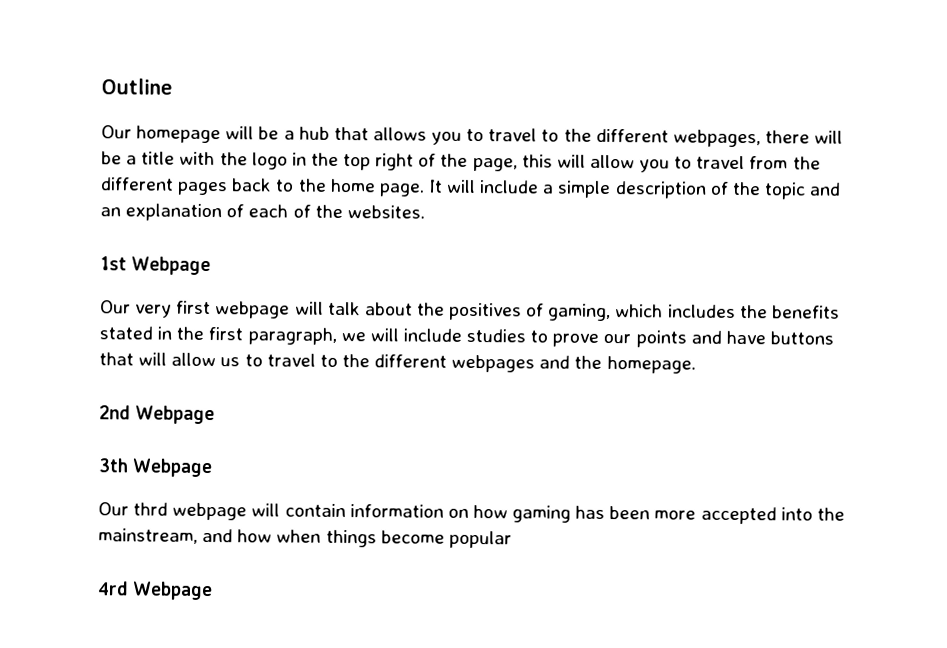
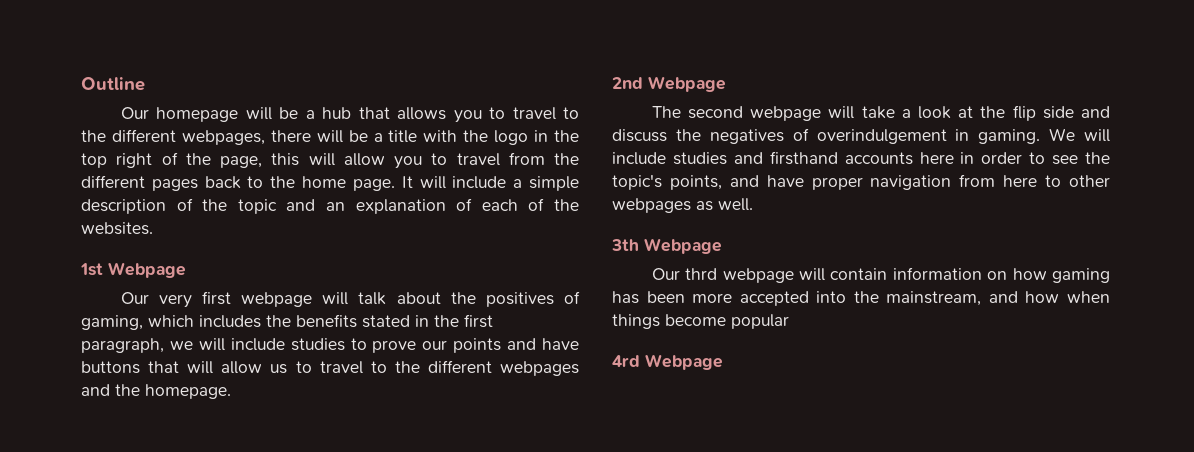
(216, 415) none -> [651,105,1110,121] [612,128,1110,144] [612,151,1110,165] [612,174,1110,190] [612,198,753,213] // The second webpage will take a look at the flip side and discuss the negatives of overindulgement in gaming. We will include studies and firsthand accounts here in order to see the topic's points, and have proper navigation from here to other webpages as well.

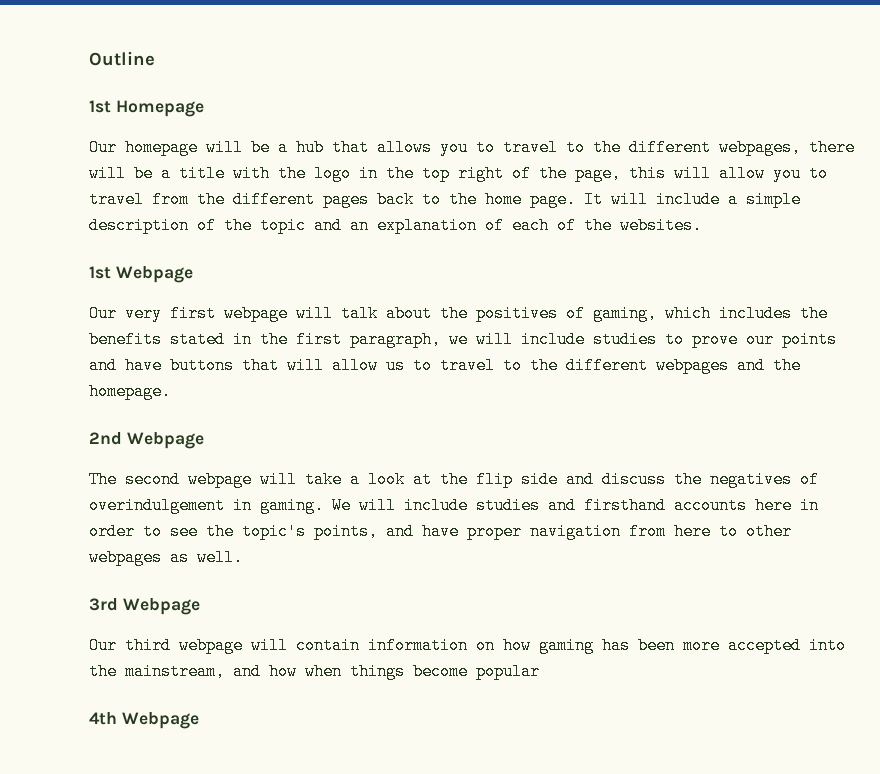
(145, 84) none -> [89,100,204,117] // 1st Homepage
[611,238,722,254] [651,268,718,280] 3th Webpage // Our thrd -> [89,598,200,615] [89,637,171,654] 3rd Webpage // Our third
[612,355,640,367] 4rd -> [89,712,117,725] 4th

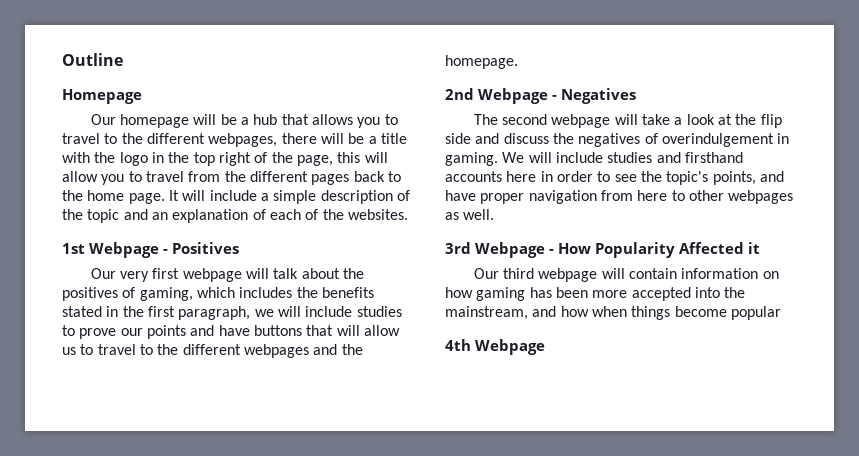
[89,100,111,113] 1st -> (123, 59) none
(193, 274) none -> [163,242,239,254] - Positives
(204, 440) none -> [552,88,636,104] - Negatives
(200, 606) none -> [549,242,760,258] - How Popularity Affected it

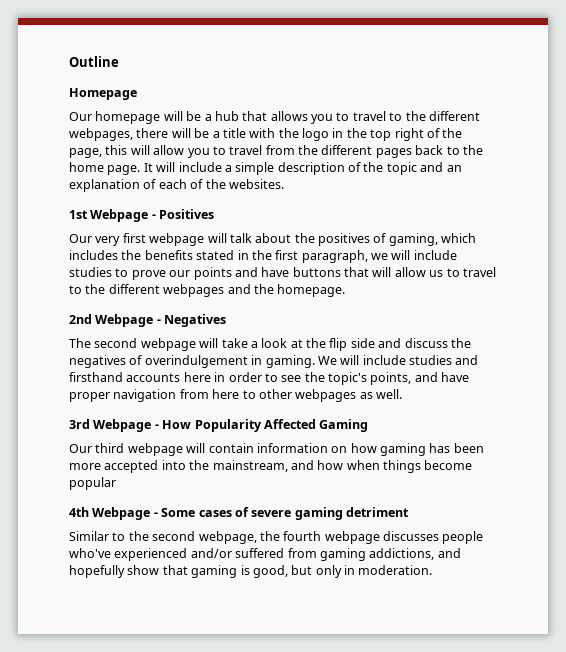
[748,242,760,254] it -> [319,419,369,432] Gaming
(545, 347) none -> [153,507,409,520] [69,531,484,544] [69,548,461,561] [69,565,433,578] - Some cases of severe gaming detriment // Similar to the second webpage, the fourth webpage discusses people who've experienced and/or suffered from gaming addictions, and hopefully show that gaming is good, but only in moderation.

